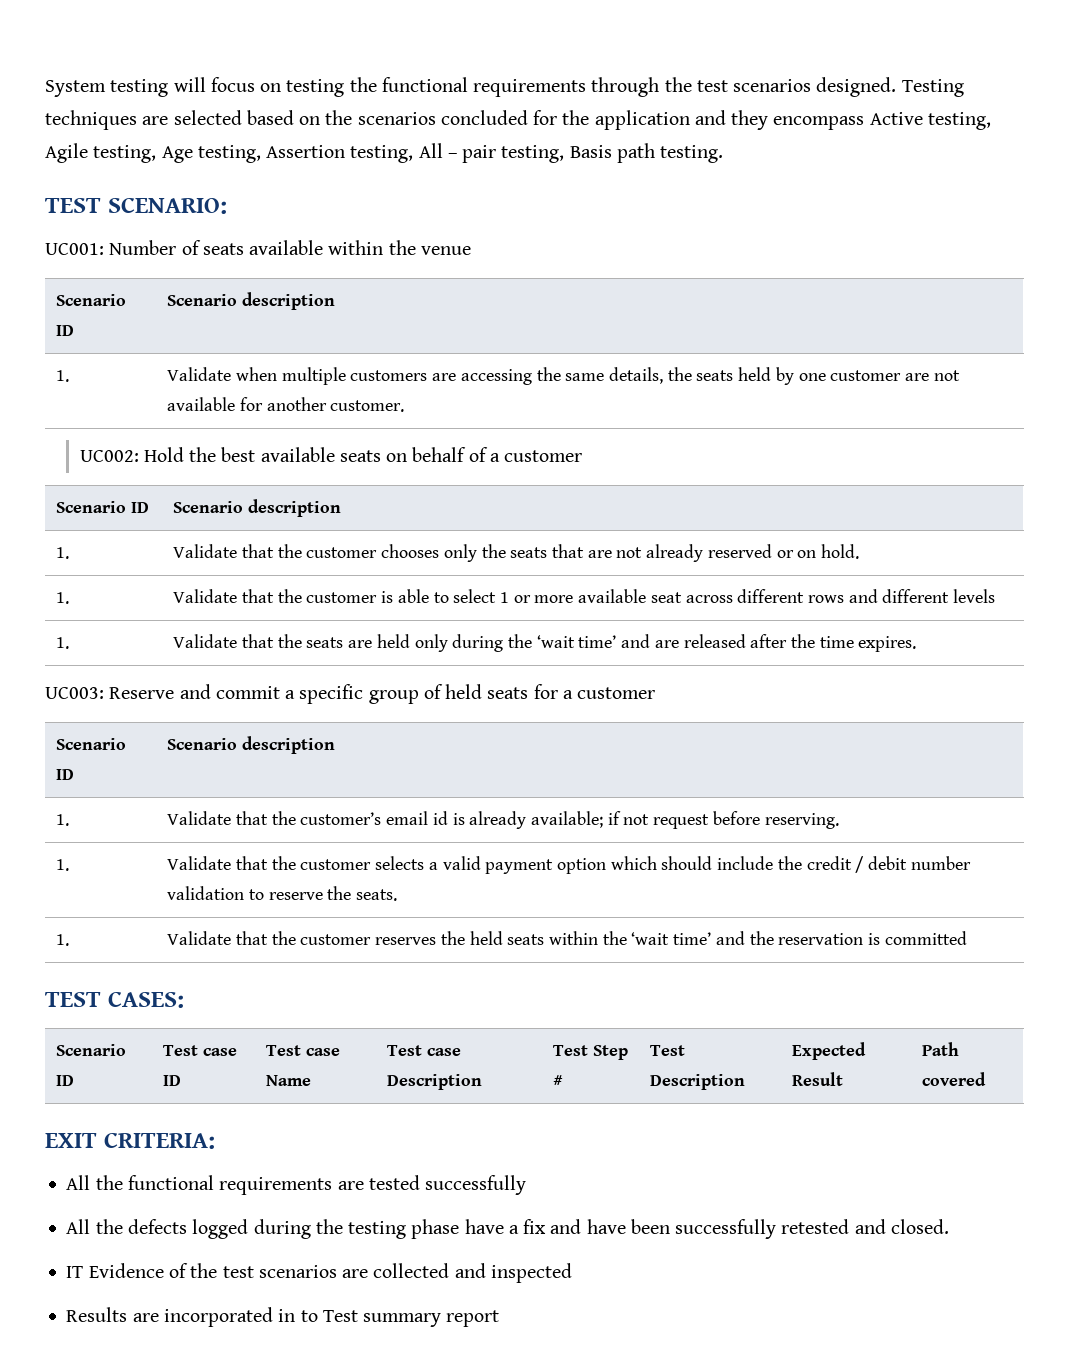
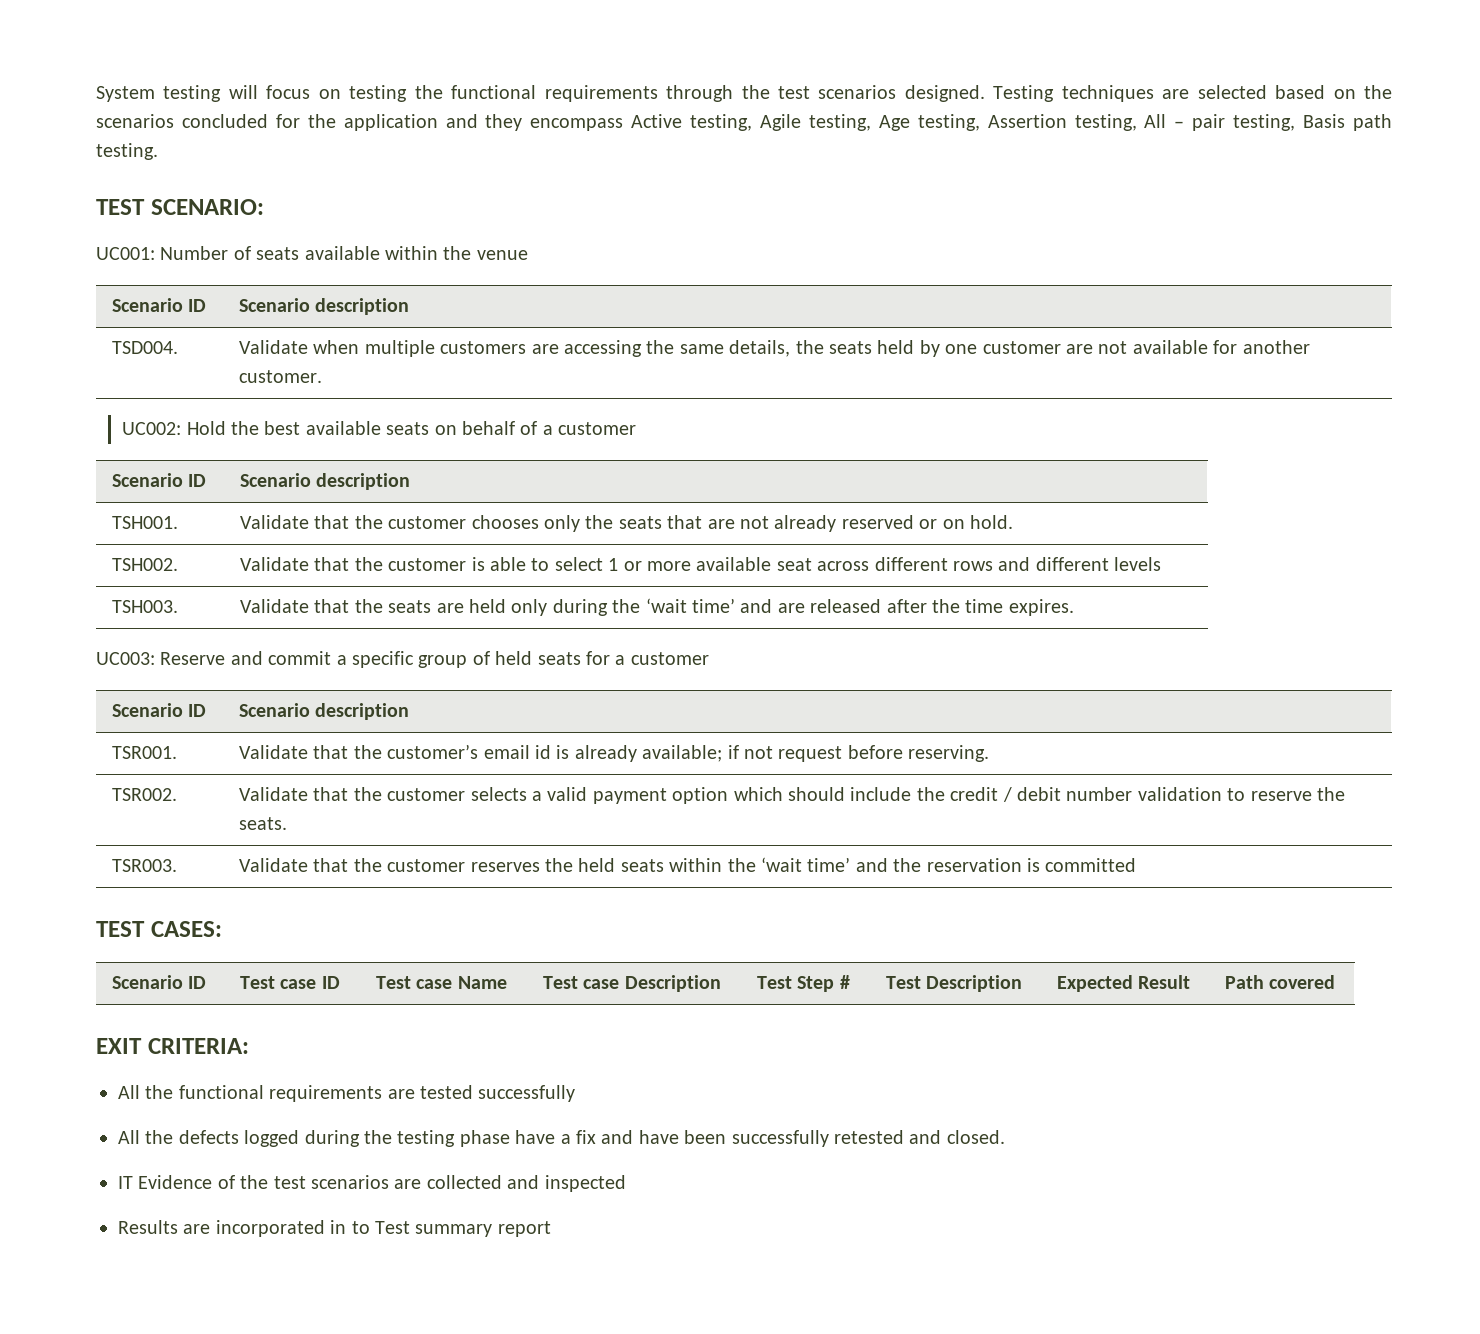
[56,370,70,382] 1. -> [111,341,178,354] TSD004.
[56,547,70,559] 1. -> [111,516,178,529] TSH001.
[56,592,70,604] 1. -> [111,558,178,571] TSH002.
[56,637,70,649] 1. -> [111,600,178,613] TSH003.
[56,814,70,826] 1. -> [111,746,177,759] TSR001.
[56,859,70,871] 1. -> [111,788,177,801] TSR002.
[56,934,70,946] 1. -> [111,859,177,872] TSR003.

